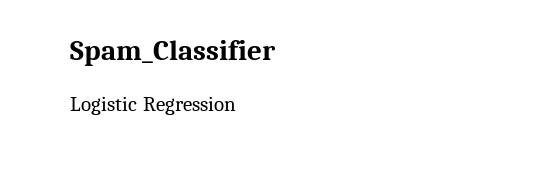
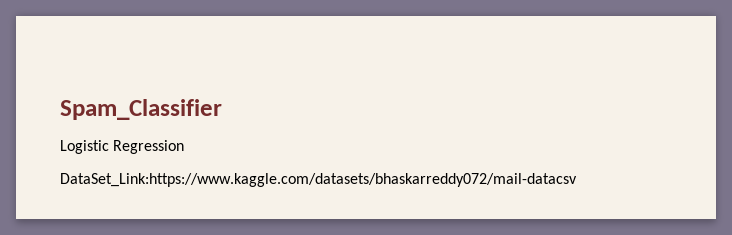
(236, 105) none -> [60,173,577,187] // DataSet_Link:https://www.kaggle.com/datasets/bhaskarreddy072/mail-datacsv

